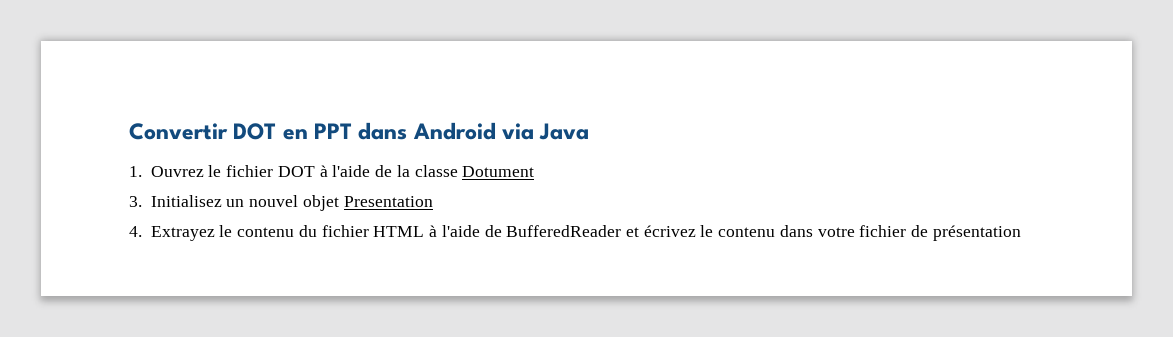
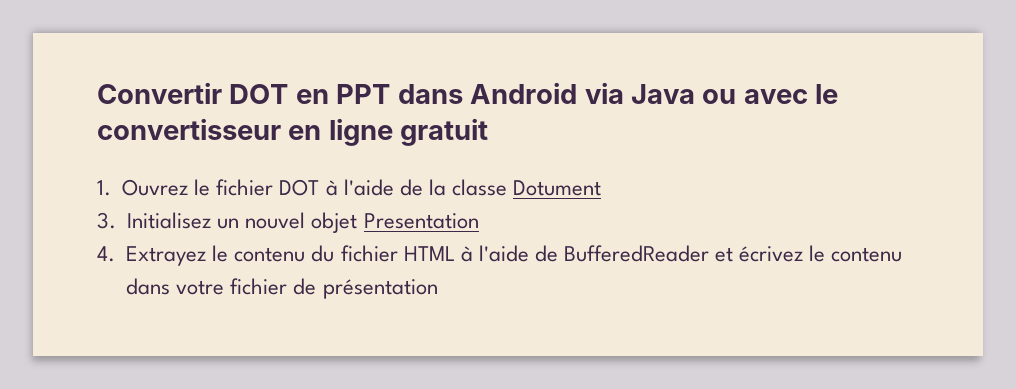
(590, 131) none -> [702,84,839,104] [97,118,489,146] ou avec le convertisseur en ligne gratuit

